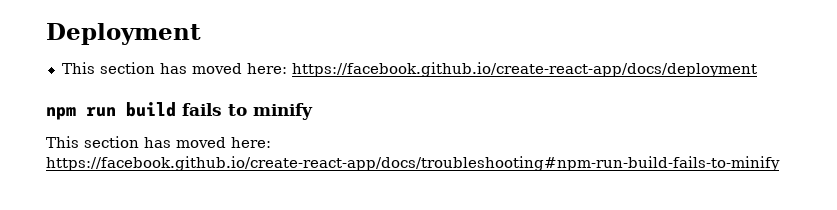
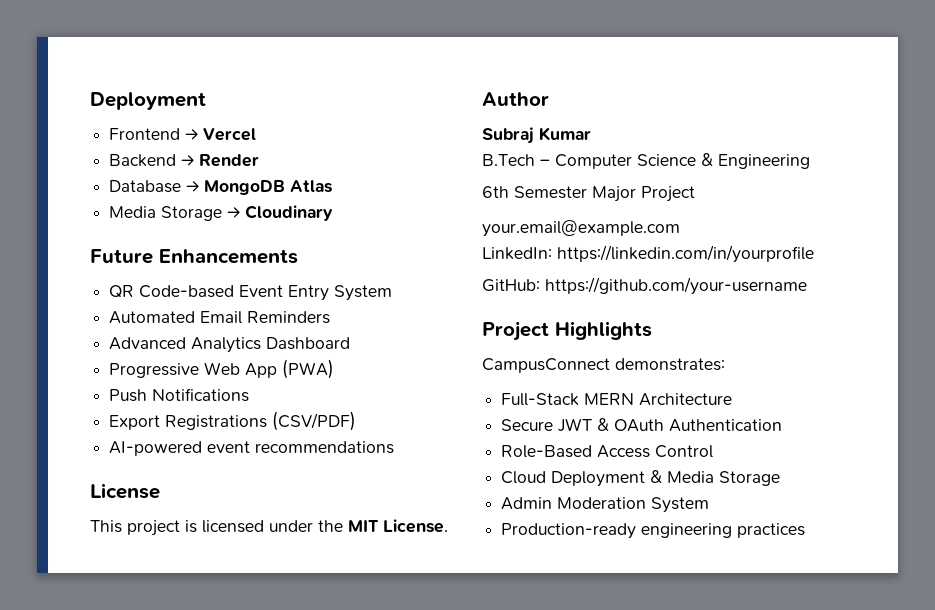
[61,62,757,77] [46,102,313,120] [46,136,271,148] [46,156,780,171] This section has moved here: https://facebook.github.io/create-react-app/docs/deployment // npm run build fails to minify // This section has moved here: https://facebook.github.io/create-react-app/docs/troubleshooting#npm-run-build-fails-to-minify -> [109,128,257,141] [109,154,260,167] [109,180,333,195] [109,205,334,221] [90,249,298,264] [109,285,393,301] [109,311,331,324] [109,337,351,353] [109,359,335,379] [109,388,250,402] [109,411,357,431] [109,441,395,456] [90,483,160,499] [90,519,448,536] [482,92,549,106] [482,127,591,144] [482,153,810,169] [482,186,695,202] [482,220,680,237] [482,245,814,263] [482,277,807,295] [482,321,652,341] [482,358,725,373] [501,393,733,406] [501,418,783,432] [501,445,714,458] [501,470,781,487] [501,497,710,513] [501,523,806,539] Frontend → Vercel // Backend → Render // Database → MongoDB Atlas // Media Storage → Cloudinary // Future Enhancements // QR Code-based Event Entry System // Automated Email Reminders // Advanced Analytics Dashboard // Progressive Web App (PWA) // Push Notifications // Export Registrations (CSV/PDF) // AI-powered event recommendations // License // This project is licensed under the MIT License. // Author // Subraj Kumar // B.Tech – Computer Science & Engineering // 6th Semester Major Project // your.email@example.com // LinkedIn: https://linkedin.com/in/yourprofile // GitHub: https://github.com/your-username // Project Highlights // CampusConnect demonstrates: // Full-Stack MERN Architecture // Secure JWT & OAuth Authentication // Role-Based Access Control // Cloud Deployment & Media Storage // Admin Moderation System // Production-ready engineering practices

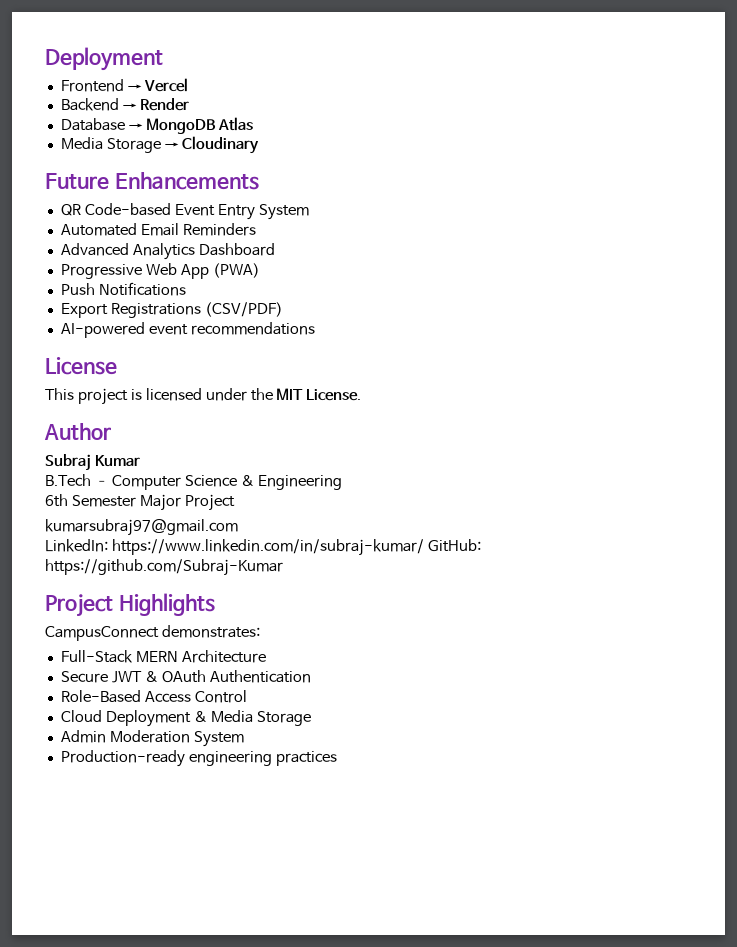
[482,220,680,237] your.email@example.com -> [45,519,238,536] kumarsubraj97@gmail.com
[557,245,814,263] [482,277,807,295] https://linkedin.com/in/yourprofile // GitHub: https://github.com/your-username -> [111,539,481,556] [45,559,283,576] https://www.linkedin.com/in/subraj-kumar/ GitHub: https://github.com/Subraj-Kumar

